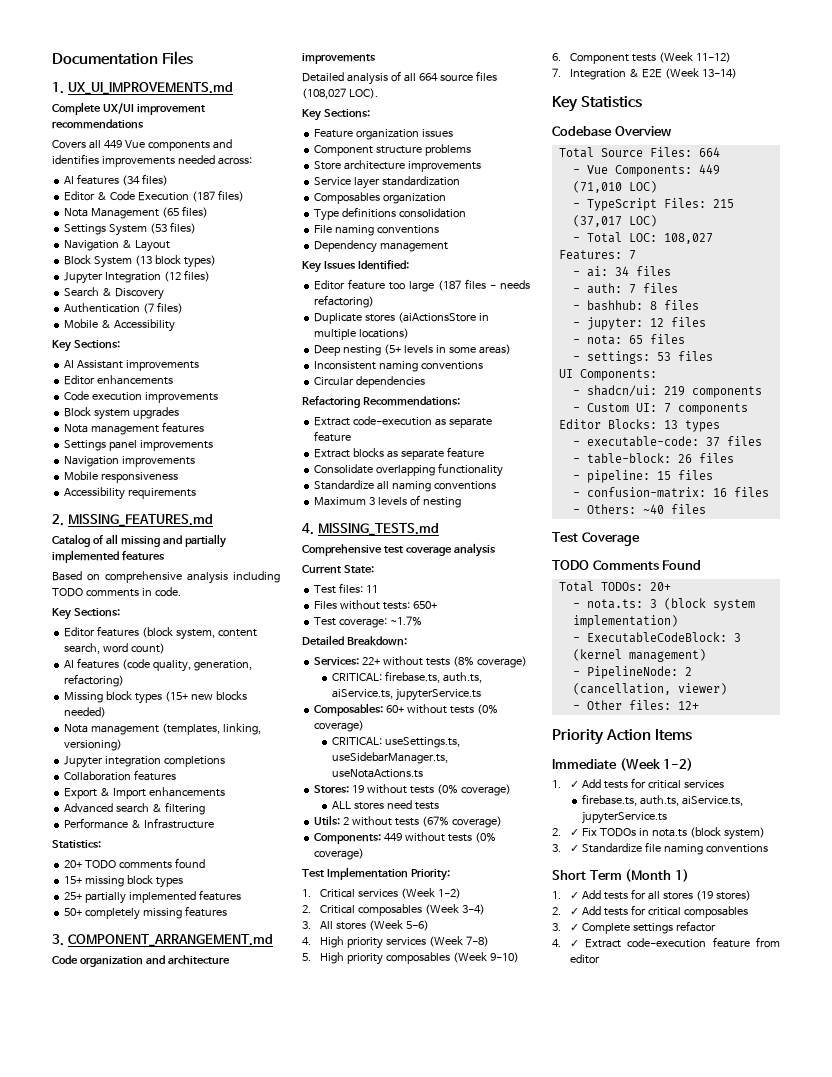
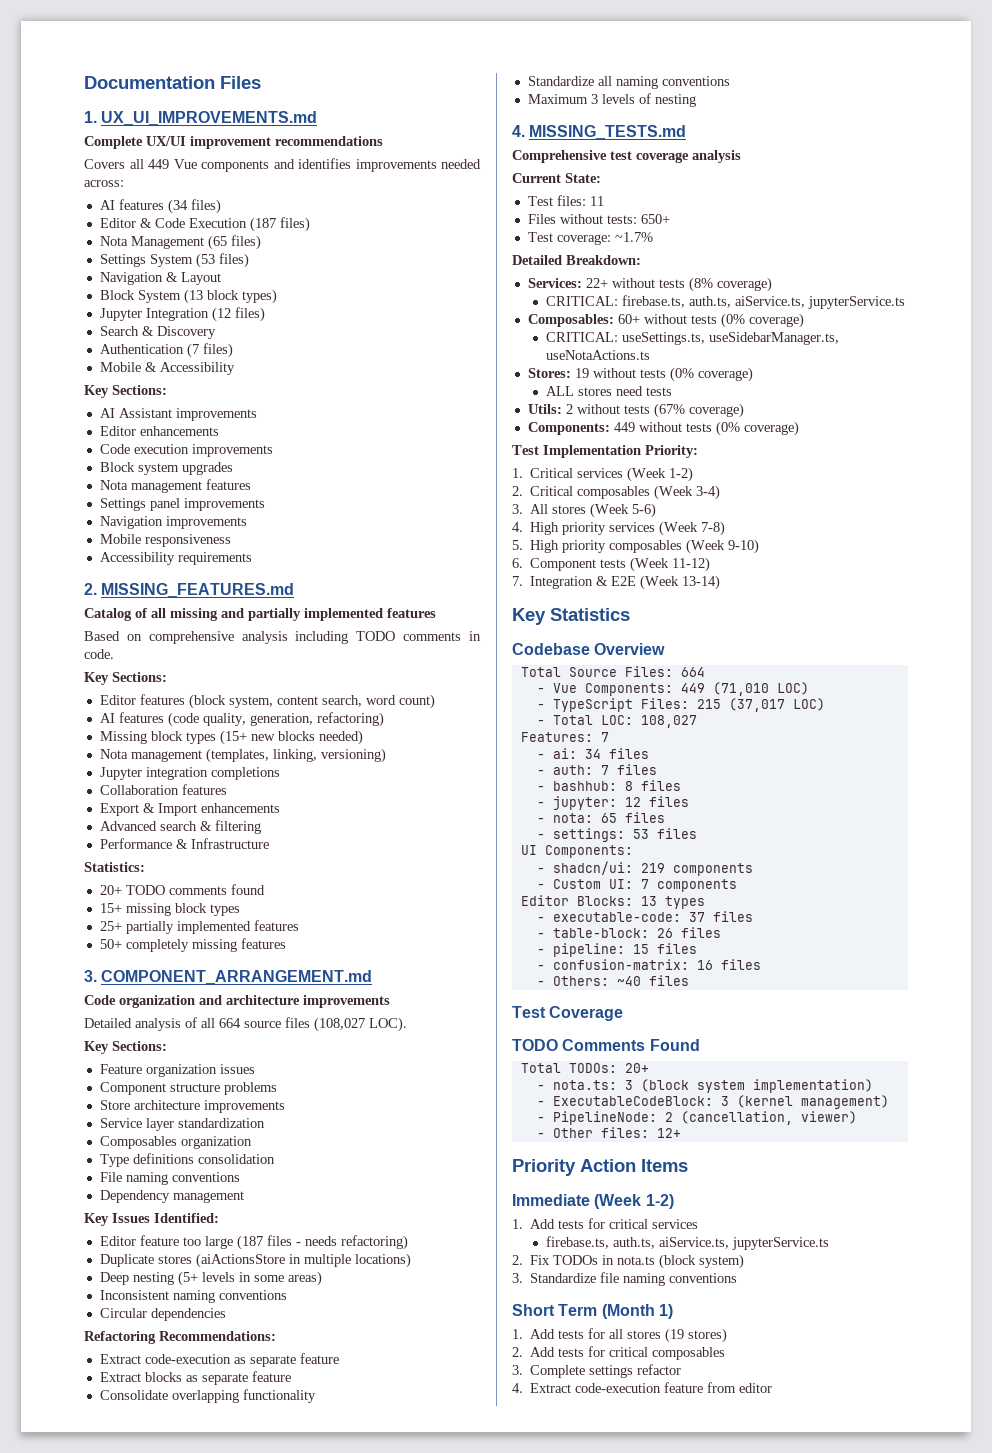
[569,781,579,788] ✓ -> (523, 1224) none
[569,829,579,836] ✓ -> (523, 1260) none
[569,845,579,852] ✓ -> (523, 1278) none
[569,892,579,899] ✓ -> (523, 1334) none
[569,908,579,915] ✓ -> (523, 1352) none
[569,924,579,931] ✓ -> (523, 1370) none
[569,940,579,947] ✓ -> (523, 1388) none

